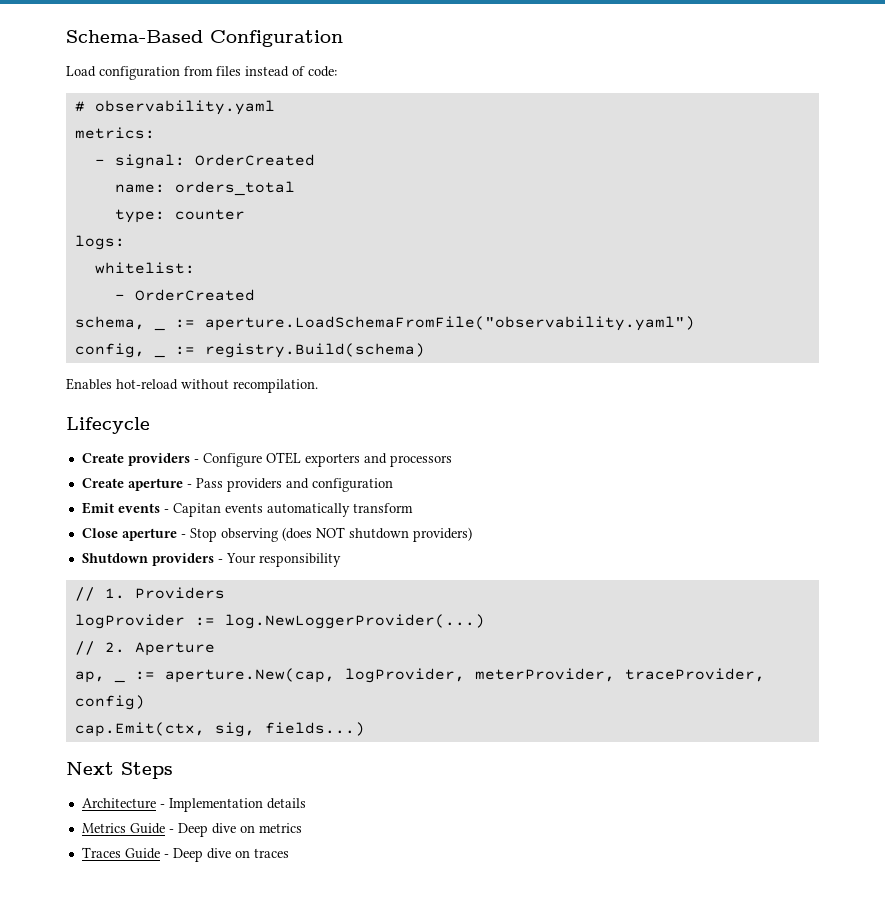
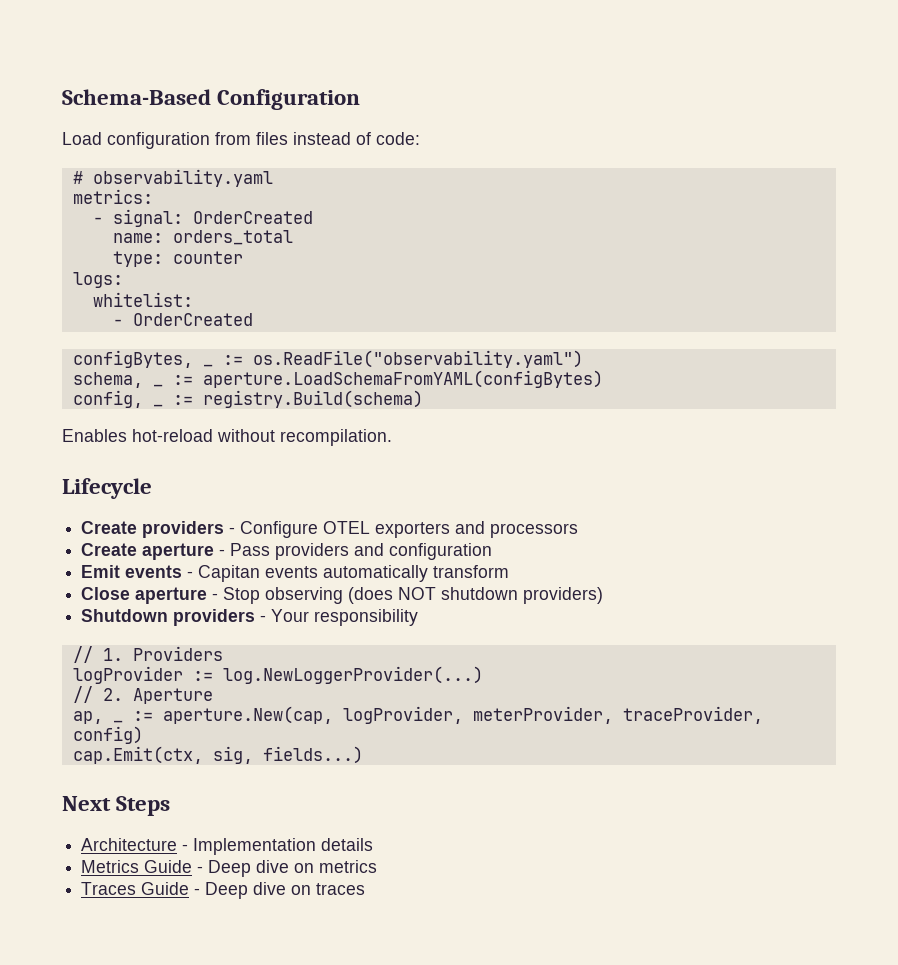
(255, 295) none -> [72,350,583,368] // configBytes, _ := os.ReadFile("observability.yaml")
[204,316,695,331] aperture.LoadSchemaFromFile("observability.yaml") -> [202,370,603,388] aperture.LoadSchemaFromYAML(configBytes)

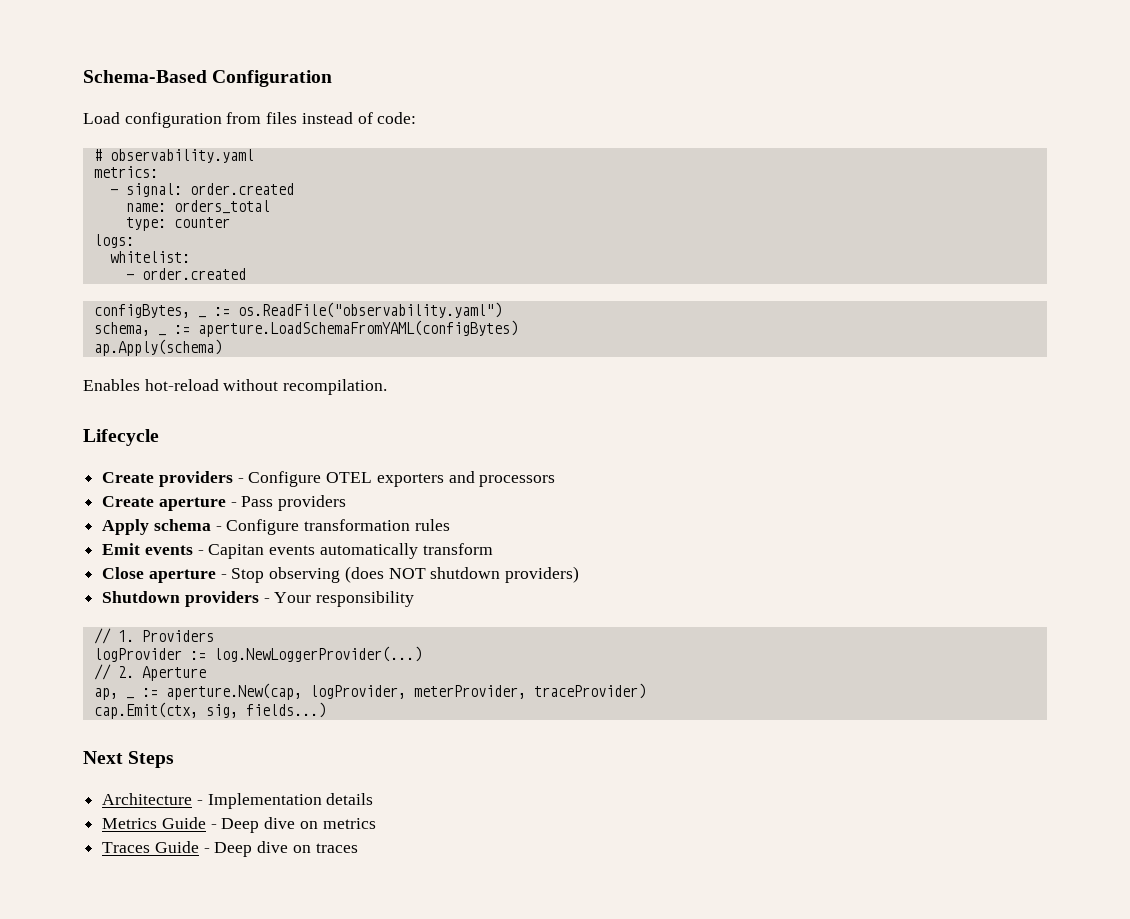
[192,211,313,224] OrderCreated -> [189,183,294,195] order.created
[132,313,253,326] OrderCreated -> [141,268,246,280] order.created
[72,390,423,408] config, _ := registry.Build(schema) -> [93,339,222,356] ap.Apply(schema)
[354,543,493,560] and configuration -> [102,519,450,535] // Apply schema - Configure transformation rules
[622,706,763,724] [72,726,143,744] traceProvider, config) -> [533,683,646,699] traceProvider)

